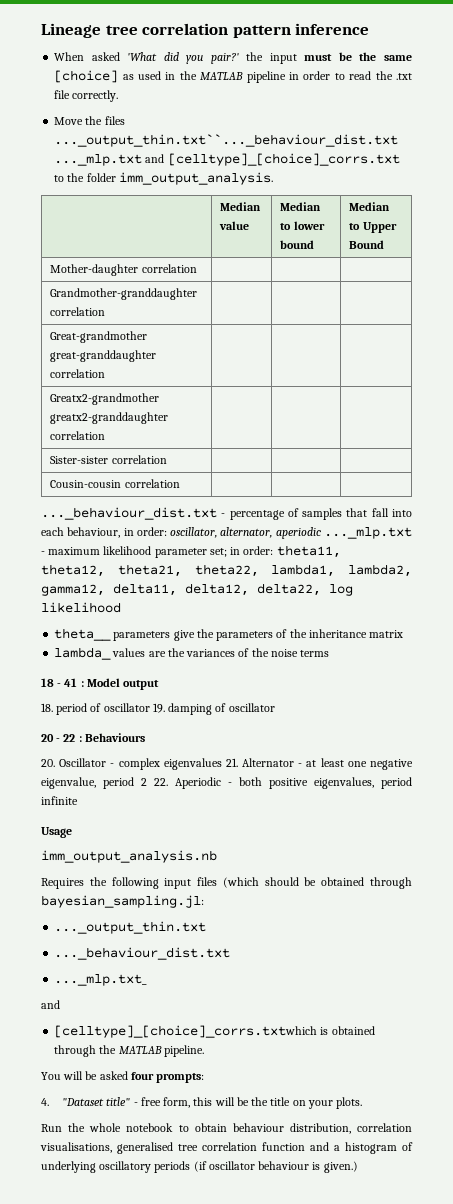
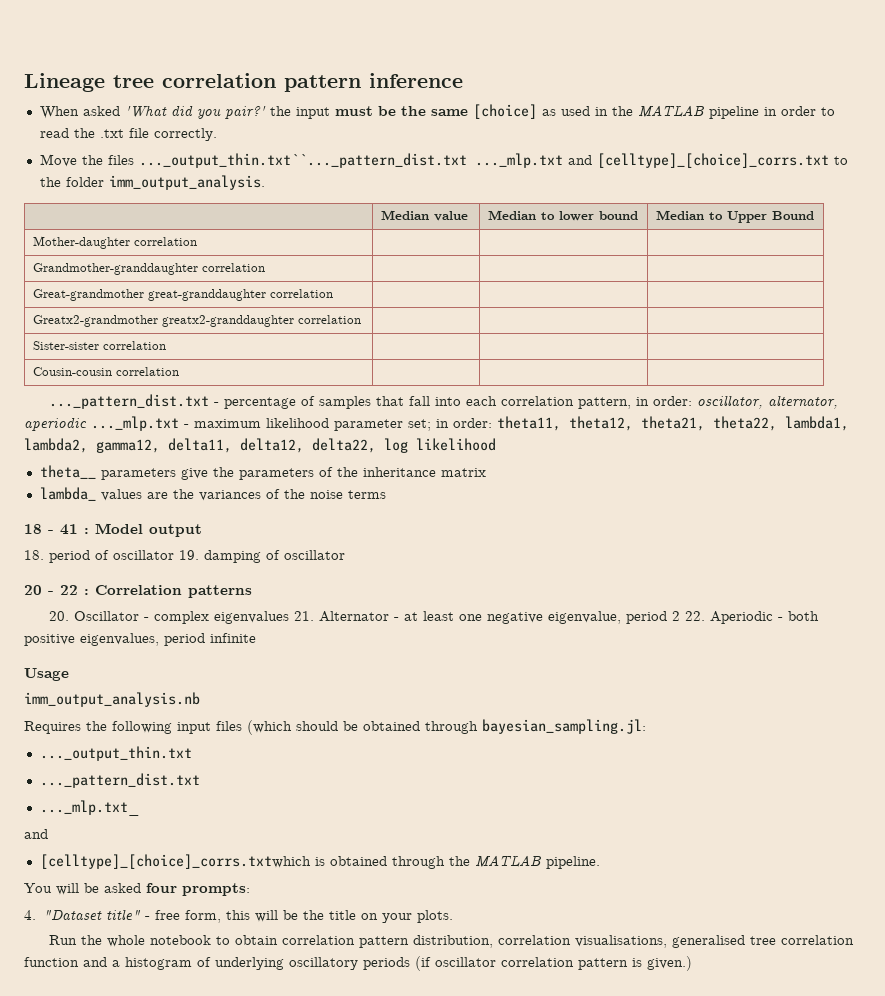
[54,134,399,147] ..._output_thin.txt``..._behaviour_dist.txt -> [138,153,467,168] ..._output_thin.txt``..._pattern_dist.txt
[41,507,217,520] ..._behaviour_dist.txt -> [49,394,210,409] ..._pattern_dist.txt
[67,527,121,538] behaviour, -> [501,396,632,409] correlation pattern,
[84,733,145,742] Behaviours -> [95,585,252,598] Correlation patterns
[54,947,231,960] ..._behaviour_dist.txt -> [39,773,200,788] ..._pattern_dist.txt
[232,1123,284,1132] behaviour -> [282,935,410,948] correlation pattern
[258,1161,310,1170] behaviour -> [501,957,628,970] correlation pattern

